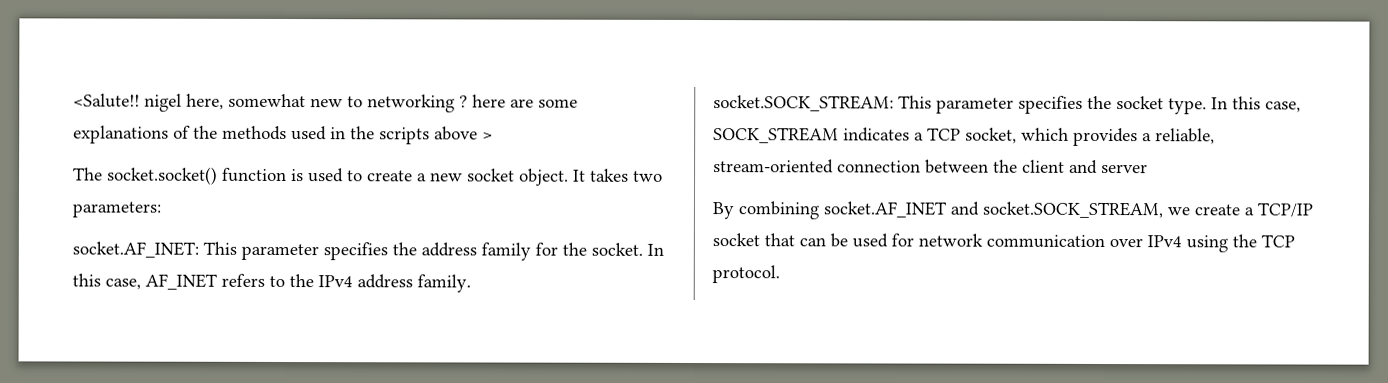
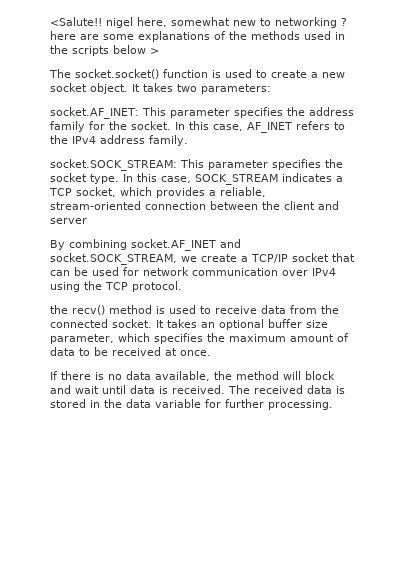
[434,126,478,141] above -> [113,45,146,54] below
(780, 274) none -> [50,305,339,315] [50,319,328,330] [50,333,349,344] [50,347,211,356] [50,371,335,381] [50,385,345,394] [50,399,333,410] // the recv() method is used to receive data from the connected socket. It takes an optional buffer size parameter, which specifies the maximum amount of data to be received at once. // If there is no data available, the method will block and wait until data is received. The received data is stored in the data variable for further processing.

